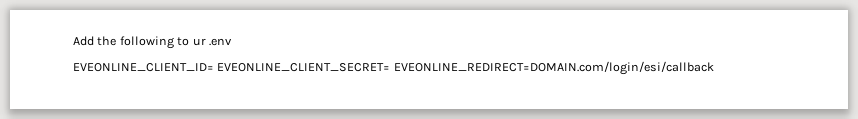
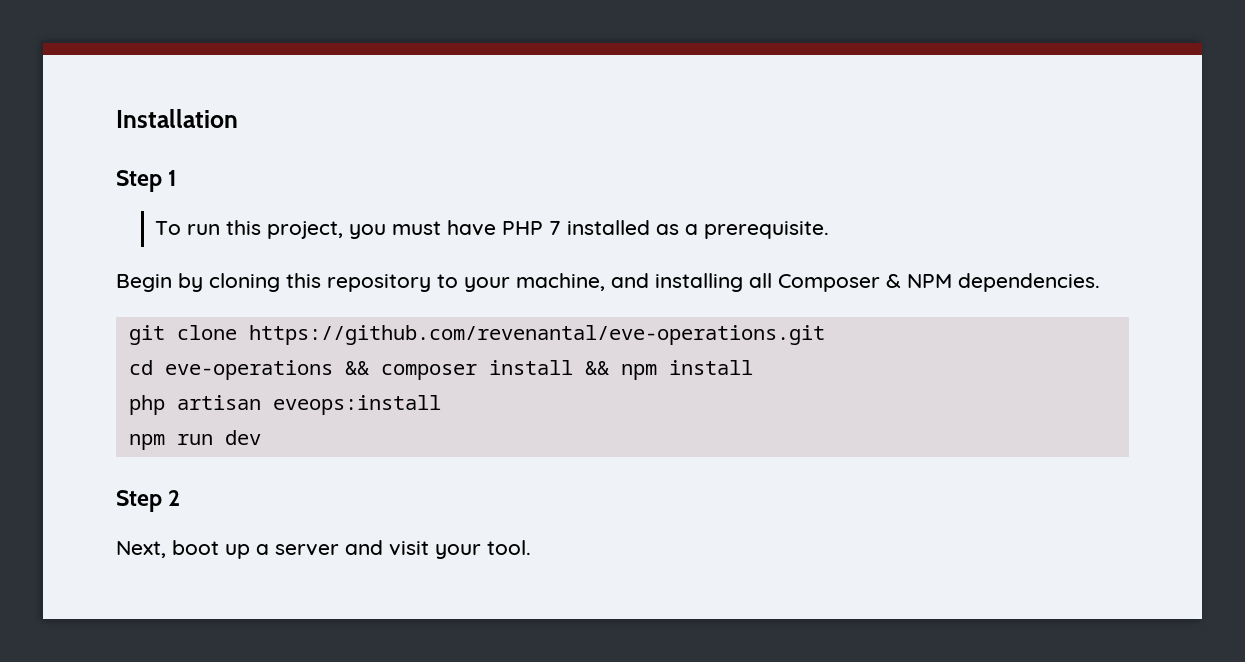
[73,36,232,49] [73,61,714,75] Add the following to ur .env // EVEONLINE_CLIENT_ID= EVEONLINE_CLIENT_SECRET= EVEONLINE_REDIRECT=DOMAIN.com/login/esi/callback -> [116,109,238,128] [116,170,177,192] [155,220,830,239] [116,273,1100,292] [128,325,825,345] [128,360,753,380] [128,395,441,415] [128,430,261,450] [116,490,181,512] [116,540,531,559] Installation // Step 1 // To run this project, you must have PHP 7 installed as a prerequisite. // Begin by cloning this repository to your machine, and installing all Composer & NPM dependencies. // git clone https://github.com/revenantal/eve-operations.git // cd eve-operations && composer install && npm install // php artisan eveops:install // npm run dev // Step 2 // Next, boot up a server and visit your tool.

